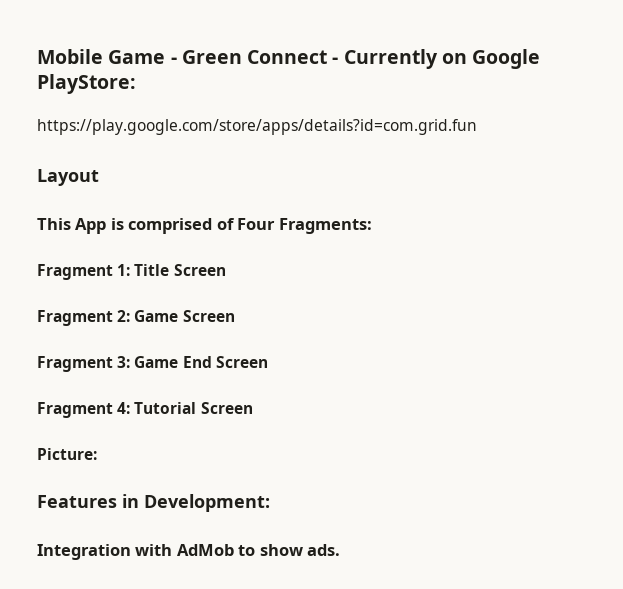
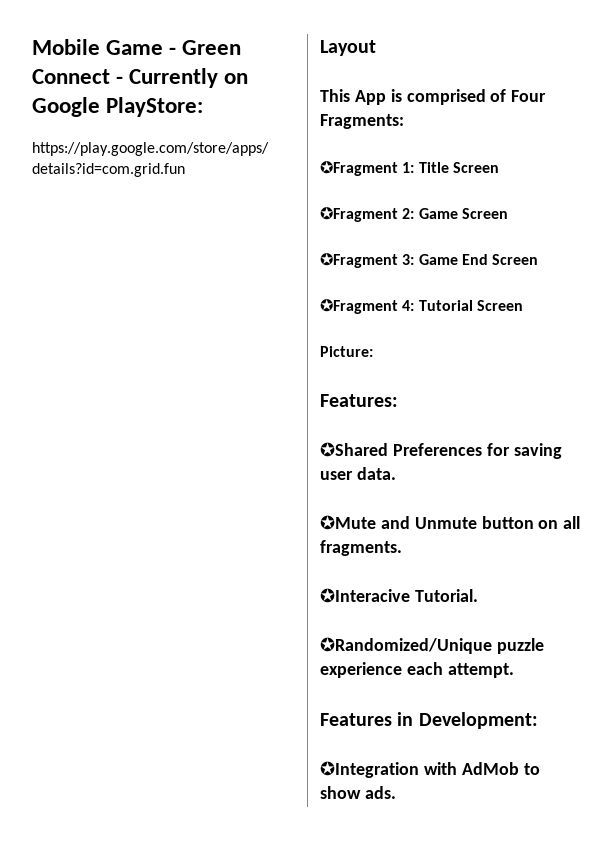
[37,264,113,280] Fragment -> [320,161,398,176] ✪Fragment
[37,310,113,326] Fragment -> [320,207,398,222] ✪Fragment
[37,356,113,372] Fragment -> [320,253,398,268] ✪Fragment
[37,402,113,418] Fragment -> [320,299,398,314] ✪Fragment
(97, 454) none -> [320,394,398,407] [320,442,562,459] [320,467,396,480] [320,515,581,530] [320,540,402,556] [320,588,478,603] [320,637,544,654] [320,662,514,678] // Features: // ✪Shared Preferences for saving user data. // ✪Mute and Unmute button on all fragments. // ✪Interacive Tutorial. // ✪Randomized/Unique puzzle experience each attempt.
[37,544,131,560] Integration -> [320,761,419,778] ✪Integration

